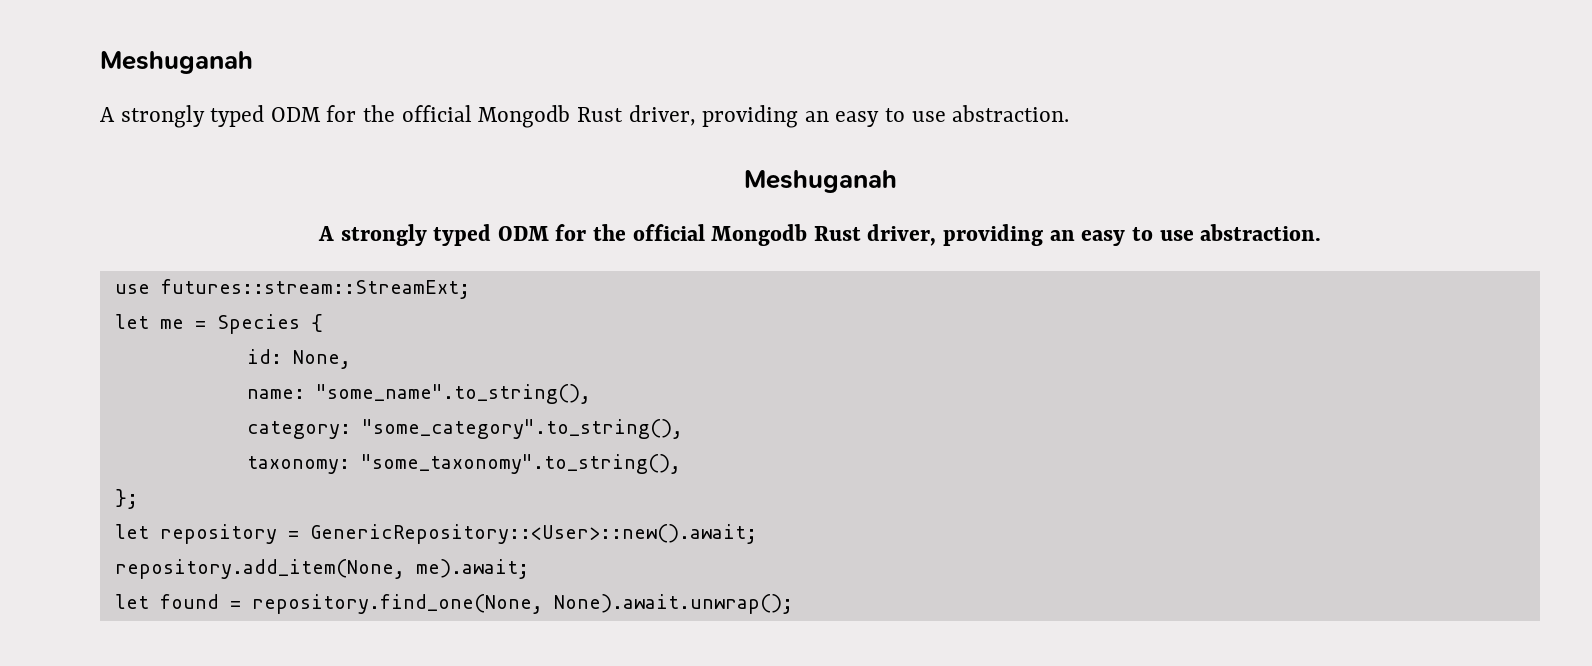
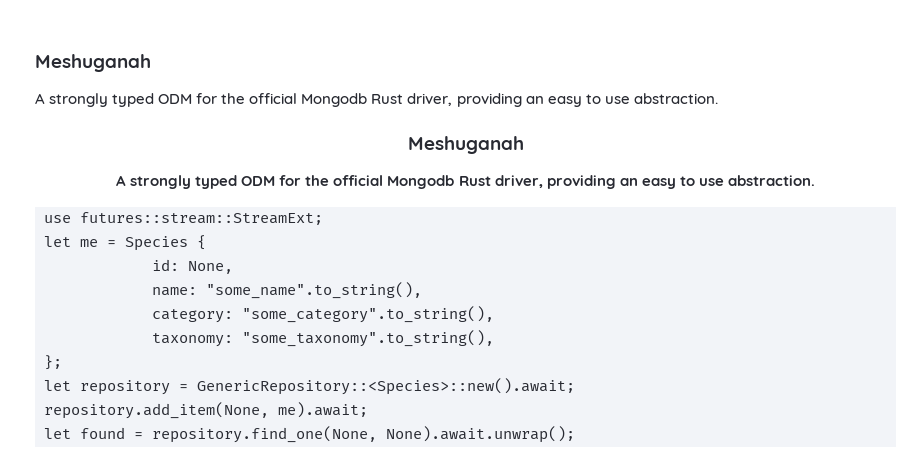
[309,524,757,544] GenericRepository::<User>::new().await; -> [197,378,575,395] GenericRepository::<Species>::new().await;

